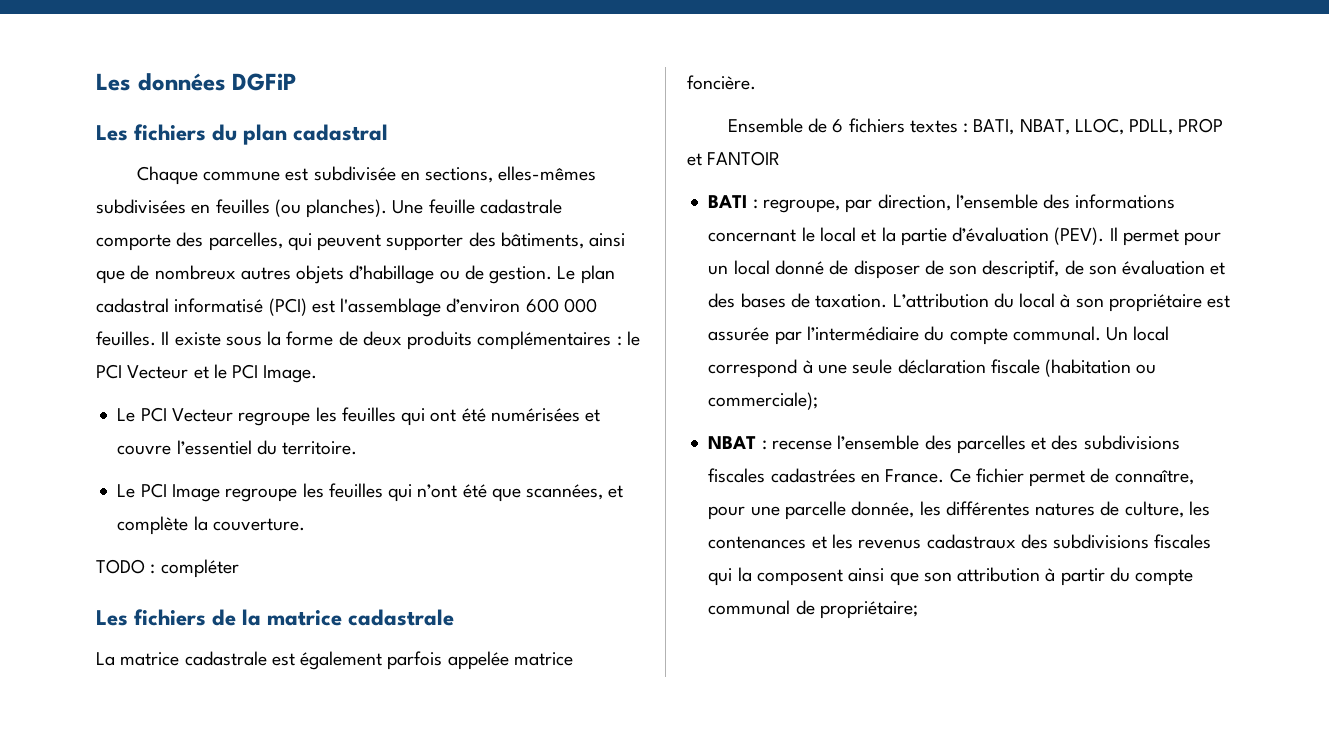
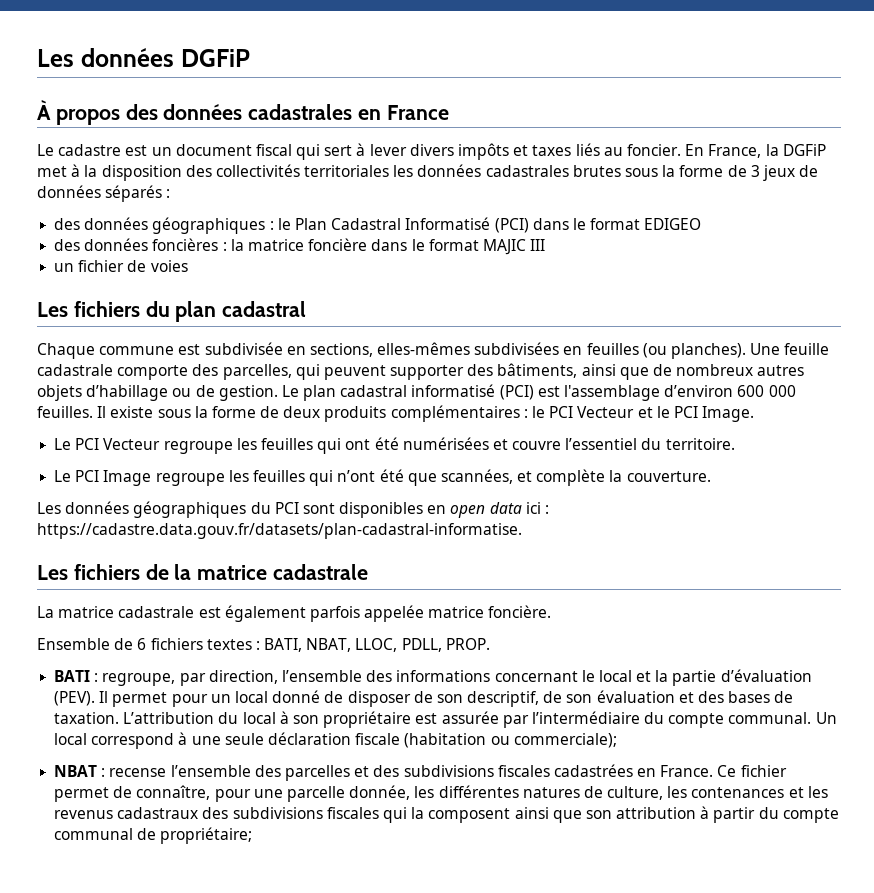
(298, 82) none -> [37,100,449,125] [37,143,826,160] [37,164,819,181] [37,185,171,202] [54,217,702,234] [54,238,546,255] [54,260,188,272] // À propos des données cadastrales en France // Le cadastre est un document fiscal qui sert à lever divers impôts et taxes liés au foncier. En France, la DGFiP met à la disposition des collectivités territoriales les données cadastrales brutes sous la forme de 3 jeux de données séparés : // des données géographiques : le Plan Cadastral Informatisé (PCI) dans le format EDIGEO // des données foncières : la matrice foncière dans le format MAJIC III // un fichier de voies
[96,559,239,578] TODO : compléter -> [37,501,550,518] [37,523,522,539] Les données géographiques du PCI sont disponibles en open data ici : https://cadastre.data.gouv.fr/datasets/plan-cadastral-informatise.
[1178,118,1224,133] [687,151,781,166] PROP et FANTOIR -> [445,638,490,650] PROP.

